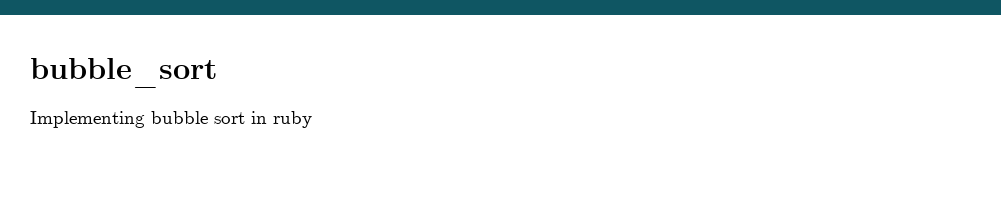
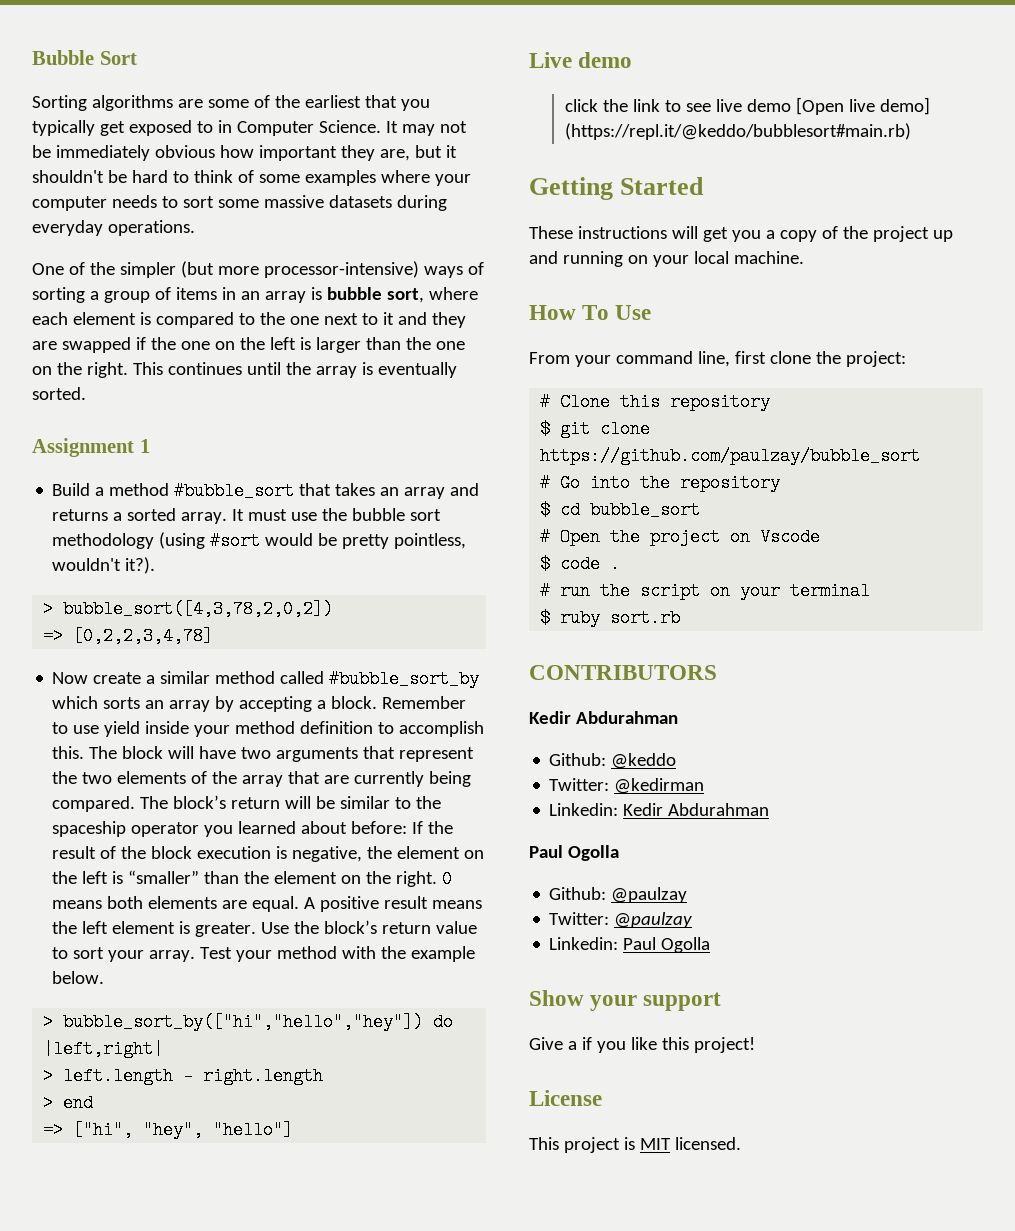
[30,58,217,88] [30,111,312,128] bubble_sort // Implementing bubble sort in ruby -> [32,50,137,65] [32,95,430,111] [32,120,467,136] [32,145,457,161] [32,170,471,186] [32,195,447,211] [32,220,195,236] [32,261,484,278] [32,287,478,303] [32,312,466,328] [32,337,465,353] [32,362,457,378] [32,387,86,400] [32,438,150,457] [52,482,480,500] [52,508,442,524] [52,532,467,550] [52,557,156,574] [43,600,334,618] [43,627,214,645] [52,670,480,688] [52,696,467,712] [52,721,485,737] [52,746,475,762] [52,771,472,787] [52,795,442,812] [52,821,454,837] [52,846,485,862] [52,870,453,888] [52,896,483,912] [52,920,478,937] [52,946,476,962] [52,971,105,984] [43,1013,454,1031] [43,1040,164,1058] [43,1067,324,1085] [43,1094,94,1112] [43,1121,294,1139] [529,52,633,68] [564,97,930,115] [564,123,911,140] [529,177,705,200] [529,226,953,242] [529,251,804,267] [529,305,652,320] [529,351,906,367] [540,393,771,411] [540,420,651,438] [540,447,921,465] [540,474,781,492] [540,501,701,519] [540,528,821,546] [540,555,621,573] [540,582,871,600] [540,609,681,627] [529,665,717,680] [529,711,678,724] [549,753,677,769] [549,778,705,794] [549,803,770,816] [529,845,619,861] [549,887,688,903] [549,912,693,928] [549,937,711,953] [529,990,722,1011] [529,1037,755,1053] [529,1090,602,1106] [529,1137,741,1153] Bubble Sort // Sorting algorithms are some of the earliest that you typically get exposed to in Computer Science. It may not be immediately obvious how important they are, but it shouldn't be hard to think of some examples where your computer needs to sort some massive datasets during everyday operations. // One of the simpler (but more processor-intensive) ways of sorting a group of items in an array is bubble sort, where each element is compared to the one next to it and they are swapped if the one on the left is larger than the one on the right. This continues until the array is eventually sorted. // Assignment 1 // Build a method #bubble_sort that takes an array and returns a sorted array. It must use the bubble sort methodology (using #sort would be pretty pointless, wouldn't it?). // > bubble_sort([4,3,78,2,0,2]) // => [0,2,2,3,4,78] // Now create a similar method called #bubble_sort_by which sorts an array by accepting a block. Remember to use yield inside your method definition to accomplish this. The block will have two arguments that represent the two elements of the array that are currently being compared. The block’s return will be similar to the spaceship operator you learned about before: If the result of the block execution is negative, the element on the left is “smaller” than the element on the right. 0 means both elements are equal. A positive result means the left element is greater. Use the block’s return value to sort your array. Test your method with the example below. // > bubble_sort_by(["hi","hello","hey"]) do |left,right| // > left.length - right.length // > end // => ["hi", "hey", "hello"] // Live demo // click the link to see live demo [Open live demo] (https://repl.it/@keddo/bubblesort#main.rb) // Getting Started // These instructions will get you a copy of the project up and running on your local machine. // How To Use // From your command line, first clone the project: // # Clone this repository // $ git clone https://github.com/paulzay/bubble_sort // # Go into the repository // $ cd bubble_sort // # Open the project on Vscode // $ code . // # run the script on your terminal // $ ruby sort.rb // CONTRIBUTORS // Kedir Abdurahman // Github: @keddo // Twitter: @kedirman // Linkedin: Kedir Abdurahman // Paul Ogolla // Github: @paulzay // Twitter: @paulzay // Linkedin: Paul Ogolla // Show your support // Give a if you like this project! // License // This project is MIT licensed.

